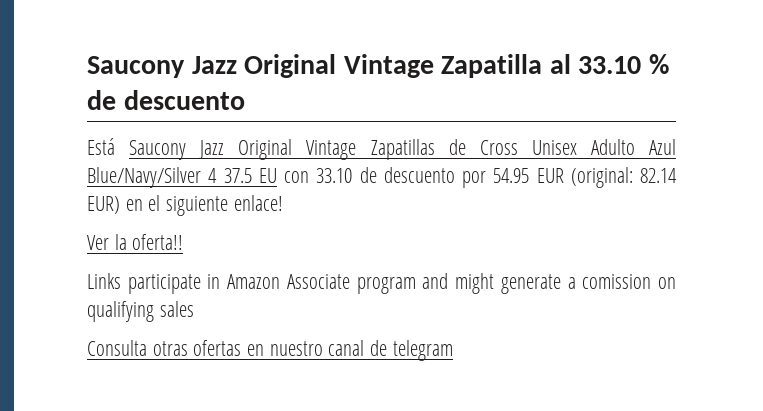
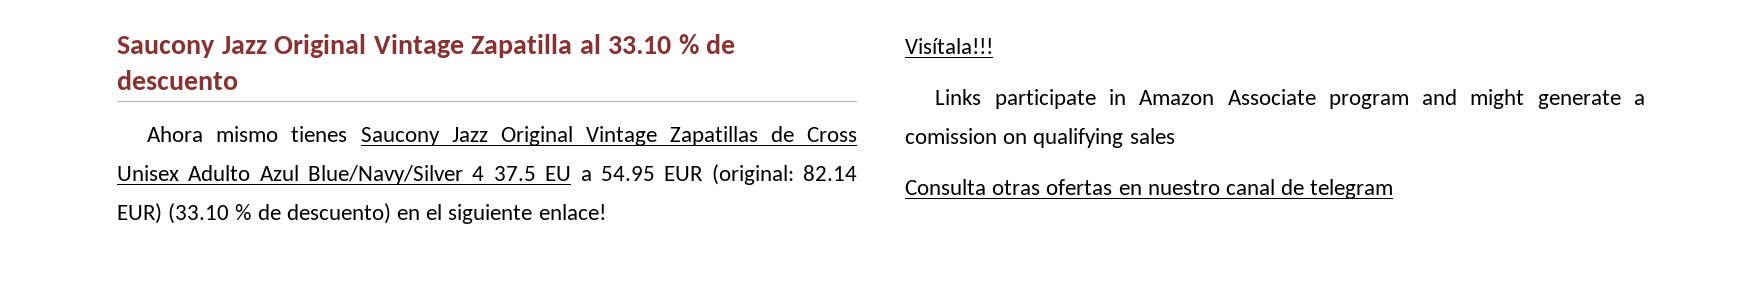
[87,138,115,155] Está -> [147,126,348,142] Ahora mismo tienes
[284,167,486,188] con 33.10 de descuento por -> [580,170,592,181] a
(120, 205) none -> [168,203,391,224] (33.10 % de descuento)
[87,234,184,250] Ver la oferta!! -> [905,38,993,54] Visítala!!!

